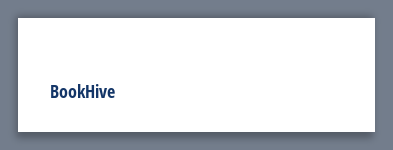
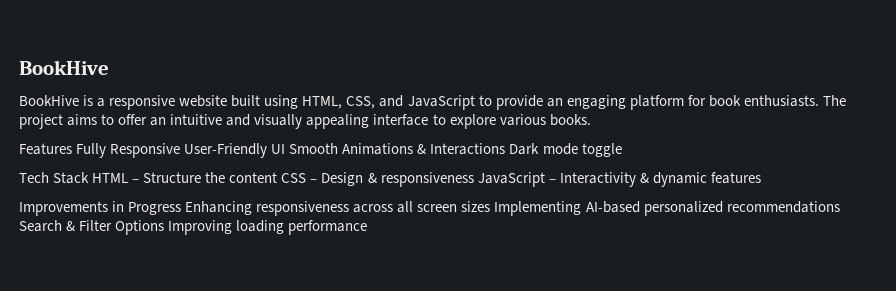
[50,84,115,98] BookHive -> [19,60,109,75] [19,95,846,110] [19,114,591,129] [19,143,622,158] [19,172,761,187] [19,201,840,216] [19,220,368,235] BookHive // BookHive is a responsive website built using HTML, CSS, and JavaScript to provide an engaging platform for book enthusiasts. The project aims to offer an intuitive and visually appealing interface to explore various books. // Features Fully Responsive User-Friendly UI Smooth Animations & Interactions Dark mode toggle // Tech Stack HTML – Structure the content CSS – Design & responsiveness JavaScript – Interactivity & dynamic features // Improvements in Progress Enhancing responsiveness across all screen sizes Implementing AI-based personalized recommendations Search & Filter Options Improving loading performance

